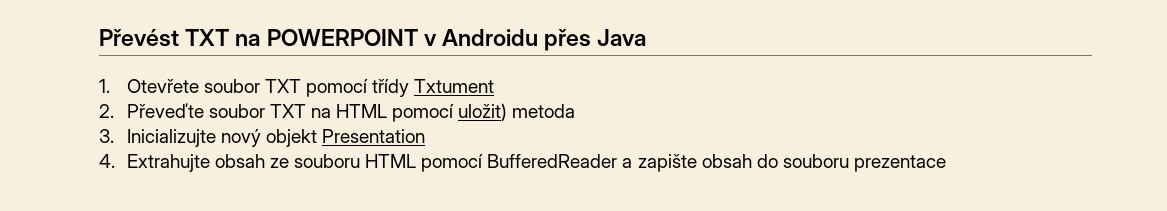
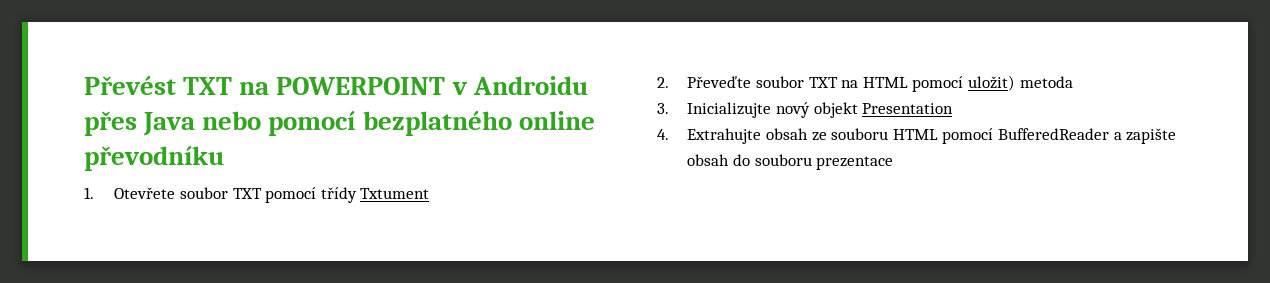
(647, 37) none -> [202,111,595,136] [84,146,224,171] nebo pomocí bezplatného online převodníku

